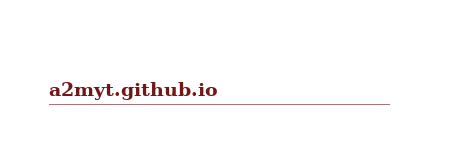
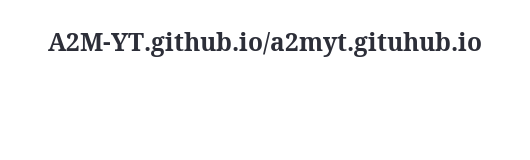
[49,82,218,100] a2myt.github.io -> [48,32,482,57] A2M-YT.github.io/a2myt.gituhub.io

